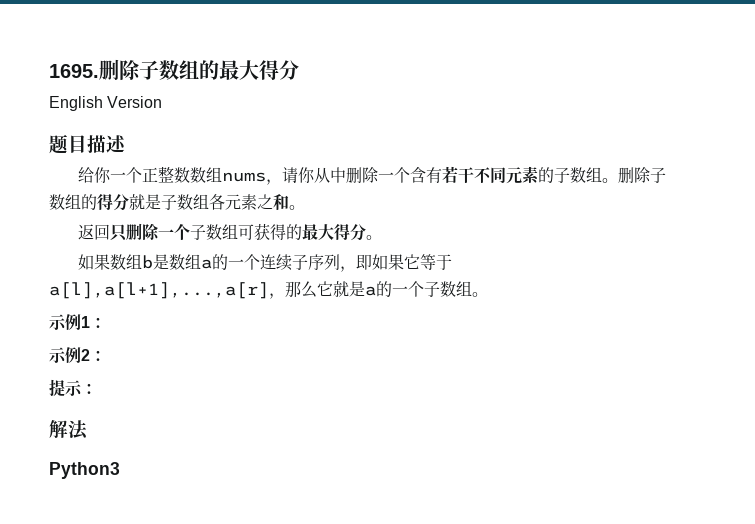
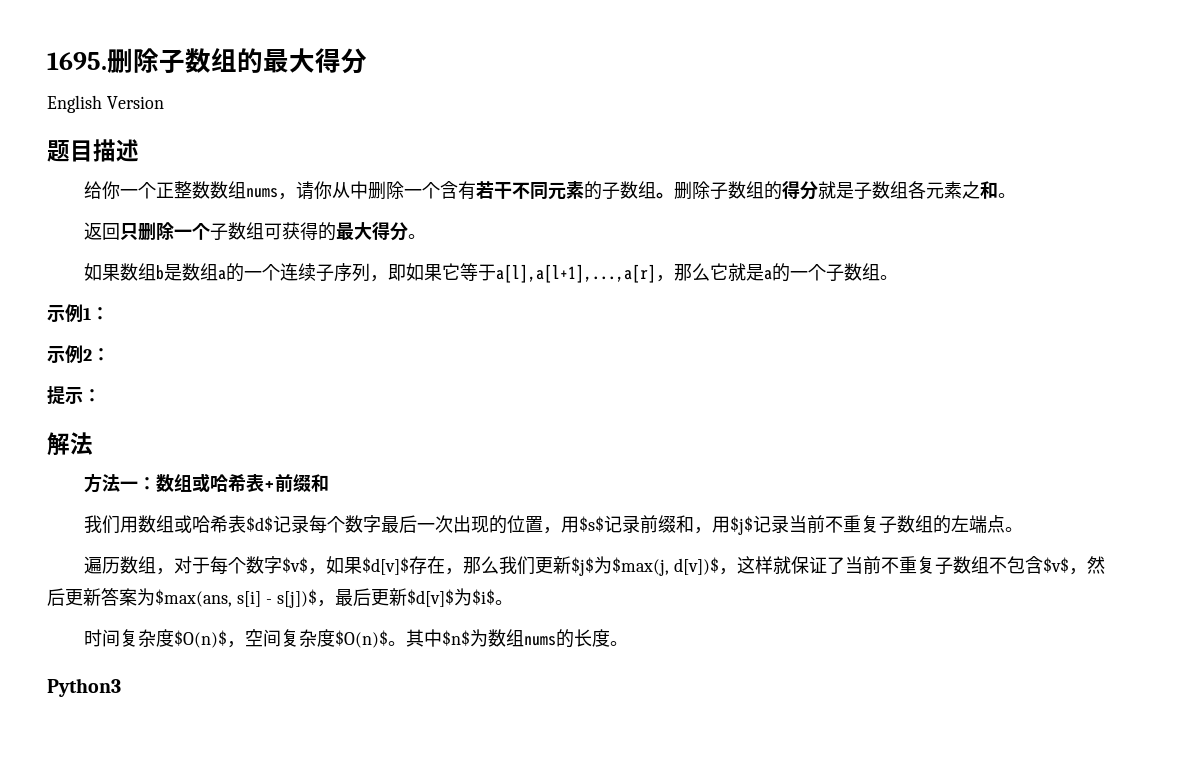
(88, 430) none -> [84,473,330,493] [84,515,1024,535] [84,556,1106,576] [47,588,513,608] [84,629,629,648] // 方法一：数组或哈希表+前缀和 // 我们用数组或哈希表$d$记录每个数字最后一次出现的位置，用$s$记录前缀和，用$j$记录当前不重复子数组的左端点。 // 遍历数组，对于每个数字$v$，如果$d[v]$存在，那么我们更新$j$为$max(j, d[v])$，这样就保证了当前不重复子数组不包含$v$，然后更新答案为$max(ans, s[i] - s[j])$，最后更新$d[v]$为$i$。 // 时间复杂度$O(n)$，空间复杂度$O(n)$。其中$n$为数组nums的长度。

